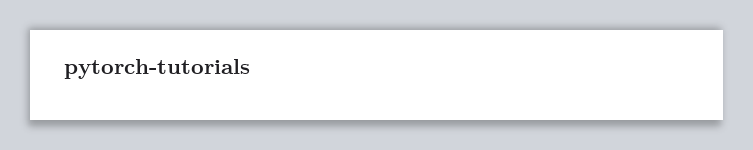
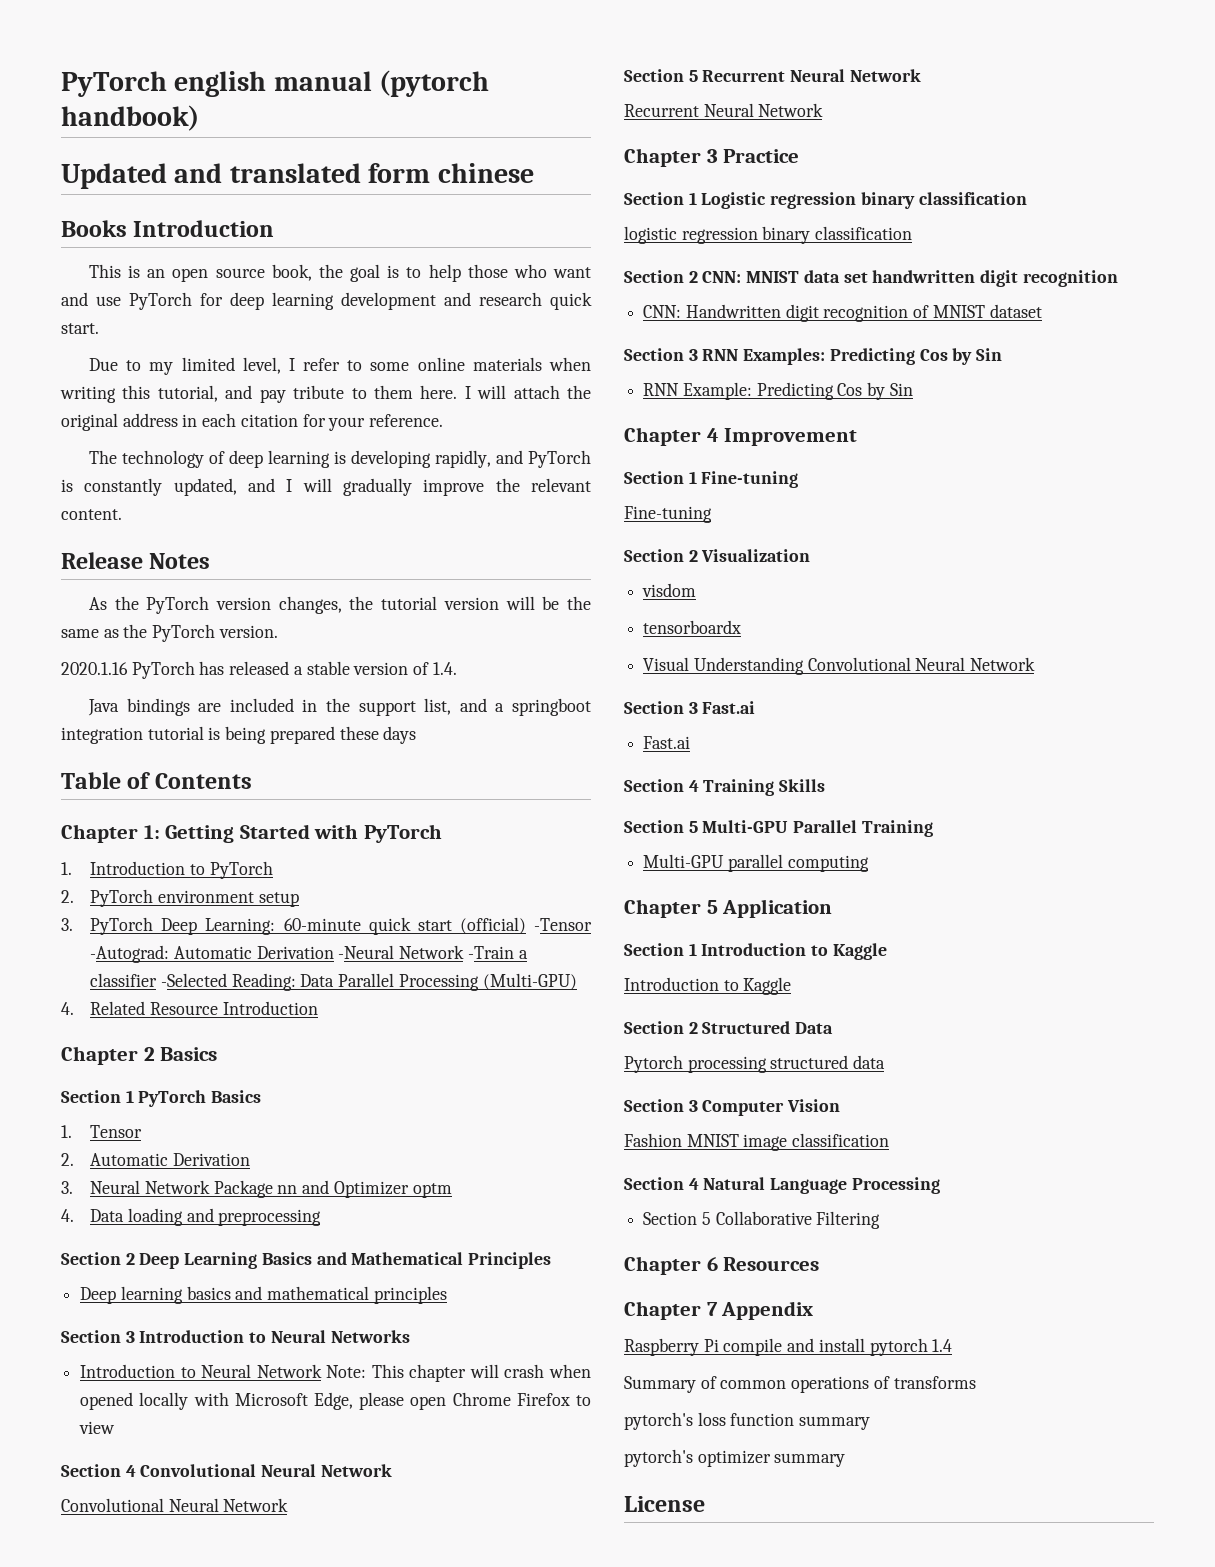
[64,59,250,79] pytorch-tutorials -> [61,70,490,97] [61,105,199,131] [61,163,534,189] [61,220,275,237] [88,264,592,282] [61,292,592,310] [61,323,99,334] [88,357,592,375] [60,385,592,403] [61,413,444,431] [88,450,591,468] [61,478,591,496] [61,509,122,520] [61,552,211,569] [88,596,591,614] [61,624,278,642] [61,661,457,679] [87,698,591,716] [61,726,417,744] [61,772,252,789] [61,824,442,843] [61,861,273,879] [61,889,299,907] [61,917,593,935] [90,945,528,963] [90,973,577,991] [61,1001,318,1015] [61,1046,218,1065] [61,1090,262,1107] [61,1125,143,1138] [61,1153,250,1166] [61,1180,452,1198] [61,1208,322,1226] [61,1252,552,1269] [80,1286,447,1304] [61,1330,410,1343] [80,1364,591,1382] [80,1392,592,1410] [79,1421,116,1434] [61,1464,392,1477] [61,1498,289,1512] [624,69,921,82] [624,103,824,117] [624,148,800,167] [624,192,1027,209] [624,226,913,244] [624,270,1118,287] [643,304,1042,322] [624,348,1003,365] [643,382,913,400] [624,427,858,446] [624,471,799,488] [624,506,712,523] [624,549,811,562] [642,583,697,597] [643,620,742,634] [643,657,1036,675] [624,701,756,714] [643,736,691,749] [624,779,826,796] [624,820,933,837] [643,854,869,872] [624,899,833,918] [624,943,887,960] [624,977,792,995] [624,1021,834,1034] [624,1055,886,1073] [624,1099,841,1116] [624,1133,890,1151] [624,1177,940,1194] [643,1211,881,1229] [624,1256,820,1275] [624,1301,814,1320] [624,1338,953,1356] [624,1376,976,1393] [624,1412,871,1430] [624,1449,846,1467] [624,1496,705,1512] PyTorch english manual (pytorch handbook) // Updated and translated form chinese // Books Introduction // This is an open source book, the goal is to help those who want and use PyTorch for deep learning development and research quick start. // Due to my limited level, I refer to some online materials when writing this tutorial, and pay tribute to them here. I will attach the original address in each citation for your reference. // The technology of deep learning is developing rapidly, and PyTorch is constantly updated, and I will gradually improve the relevant content. // Release Notes // As the PyTorch version changes, the tutorial version will be the same as the PyTorch version. // 2020.1.16 PyTorch has released a stable version of 1.4. // Java bindings are included in the support list, and a springboot integration tutorial is being prepared these days // Table of Contents // Chapter 1: Getting Started with PyTorch // 1. Introduction to PyTorch // 2. PyTorch environment setup // 3. PyTorch Deep Learning: 60-minute quick start (official) -Tensor -Autograd: Automatic Derivation -Neural Network -Train a classifier -Selected Reading: Data Parallel Processing (Multi-GPU) // 4. Related Resource Introduction // Chapter 2 Basics // Section 1 PyTorch Basics // 1. Tensor // 2. Automatic Derivation // 3. Neural Network Package nn and Optimizer optm // 4. Data loading and preprocessing // Section 2 Deep Learning Basics and Mathematical Principles // Deep learning basics and mathematical principles // Section 3 Introduction to Neural Networks // Introduction to Neural Network Note: This chapter will crash when opened locally with Microsoft Edge, please open Chrome Firefox to view // Section 4 Convolutional Neural Network // Convolutional Neural Network // Section 5 Recurrent Neural Network // Recurrent Neural Network // Chapter 3 Practice // Section 1 Logistic regression binary classification // logistic regression binary classification // Section 2 CNN: MNIST data set handwritten digit recognition // CNN: Handwritten digit recognition of MNIST dataset // Section 3 RNN Examples: Predicting Cos by Sin // RNN Example: Predicting Cos by Sin // Chapter 4 Improvement // Section 1 Fine-tuning // Fine-tuning // Section 2 Visualization // visdom // tensorboardx // Visual Understanding Convolutional Neural Network // Section 3 Fast.ai // Fast.ai // Section 4 Training Skills // Section 5 Multi-GPU Parallel Training // Multi-GPU parallel computing // Chapter 5 Application // Section 1 Introduction to Kaggle // Introduction to Kaggle // Section 2 Structured Data // Pytorch processing structured data // Section 3 Computer Vision // Fashion MNIST image classification // Section 4 Natural Language Processing // Section 5 Collaborative Filtering // Chapter 6 Resources // Chapter 7 Appendix // Raspberry Pi compile and install pytorch 1.4 // Summary of common operations of transforms // pytorch's loss function summary // pytorch's optimizer summary // License

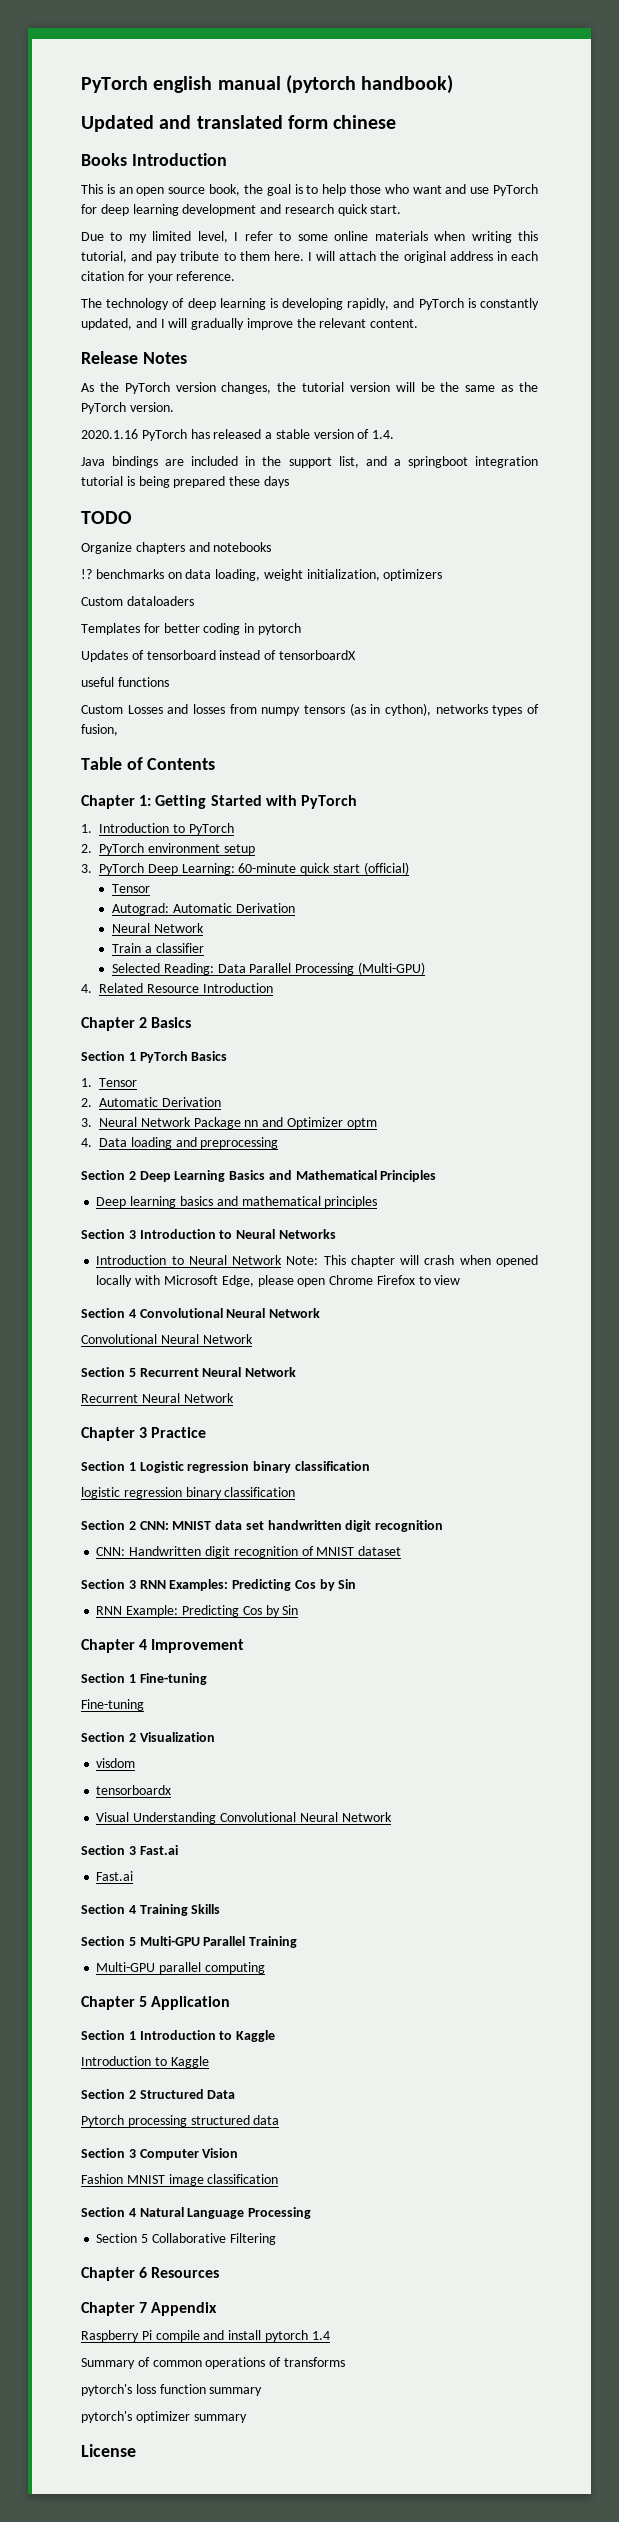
(417, 735) none -> [81,511,132,524] [81,542,272,554] [81,569,443,581] [81,596,194,606] [81,623,301,635] [81,650,356,662] [81,677,169,687] [81,703,540,716] [81,724,118,736] // TODO // Organize chapters and notebooks // !? benchmarks on data loading, weight initialization, optimizers // Custom dataloaders // Templates for better coding in pytorch // Updates of tensorboard instead of tensorboardX // useful functions // Custom Losses and losses from numpy tensors (as in cython), networks types of fusion,
[534,918,593,931] [90,945,514,963] -Tensor -Autograd: Automatic Derivation -Neural Network -Train -> [111,884,150,893] [111,903,295,915] [111,923,204,933] [111,943,141,953] // Tensor // Autograd: Automatic Derivation // Neural Network // Train
[160,973,227,987] -Selected -> [111,963,160,973] // Selected

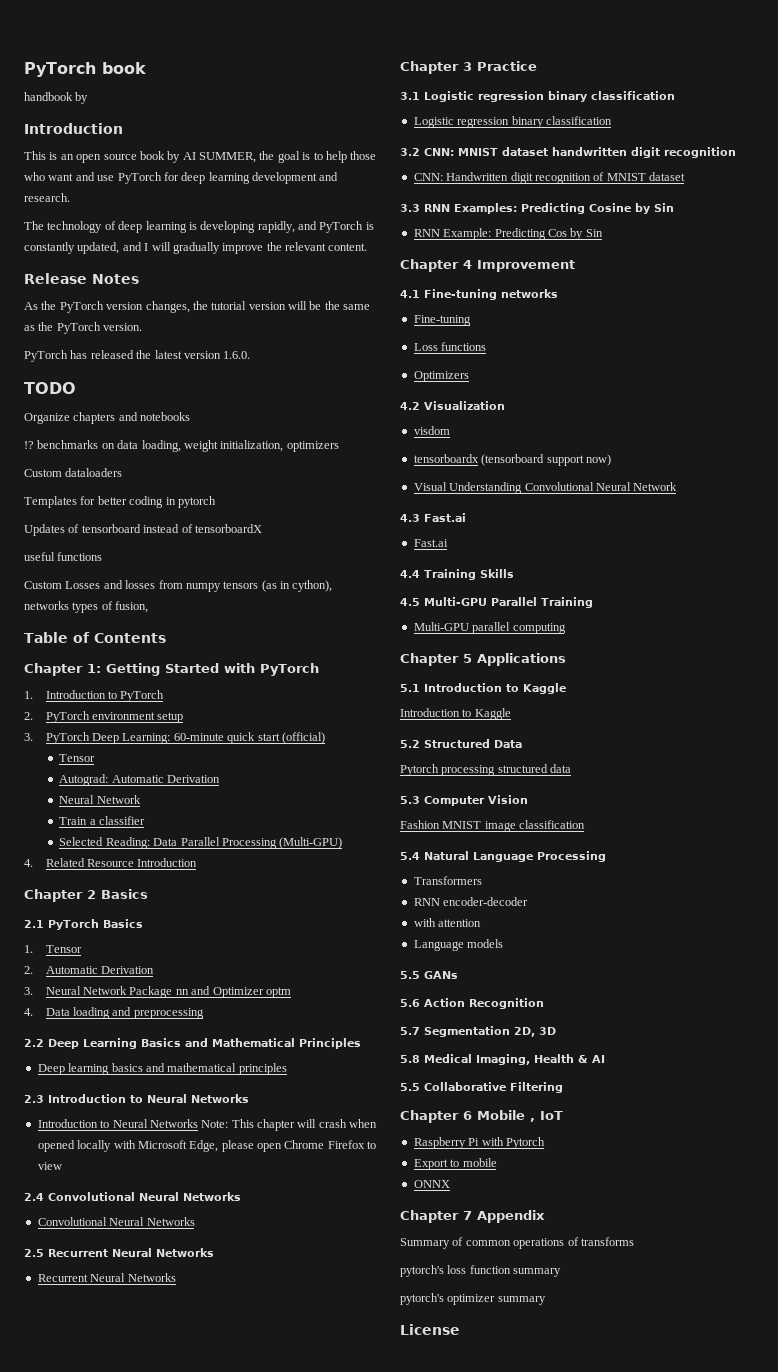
[81,75,454,94] [81,115,397,132] [81,153,127,166] PyTorch english manual (pytorch handbook) // Updated and translated form chinese // Books -> [24,62,146,77] [24,92,89,104] PyTorch book // handbook by //
[209,184,241,196] book, -> [139,151,256,163] book by AI SUMMER,
[284,204,402,216] [81,231,538,243] [81,251,539,263] [81,271,236,283] research quick start. // Due to my limited level, I refer to some online materials when writing this tutorial, and pay tribute to them here. I will attach the original address in each citation for your reference. -> [24,193,70,202] research.
[81,429,138,439] 2020.1.16 -> (143, 327) none
[265,429,395,439] [81,456,538,468] [81,476,289,488] a stable version of 1.4. // Java bindings are included in the support list, and a springboot integration tutorial is being prepared these days -> [136,350,251,359] the latest version 1.6.0.
[81,1051,136,1061] Section 1 -> [24,920,44,928] 2.1
[81,1170,136,1180] Section 2 -> [24,1039,44,1047] 2.2
[81,1229,136,1239] Section 3 -> [24,1095,44,1103] 2.3
[232,1255,283,1265] Network -> [149,1119,198,1128] Networks
[81,1308,321,1318] [81,1334,253,1344] [81,1367,297,1377] [81,1393,234,1403] Section 4 Convolutional Neural Network // Convolutional Neural Network // Section 5 Recurrent Neural Network // Recurrent Neural Network -> [24,1192,241,1201] [37,1217,195,1226] [24,1248,214,1257] [37,1273,176,1282] 2.4 Convolutional Neural Networks // Convolutional Neural Networks // 2.5 Recurrent Neural Networks // Recurrent Neural Networks
[81,1461,370,1473] [81,1487,296,1499] [81,1520,264,1530] Section 1 Logistic regression binary classification // logistic regression binary classification // Section 2 CNN: MNIST data set -> [400,91,675,102] [413,116,612,128] [400,147,548,156] 3.1 Logistic regression binary classification // Logistic regression binary classification // 3.2 CNN: MNIST dataset
[81,1579,136,1589] Section 3 -> [400,204,420,212] 3.3
[294,1580,316,1589] Cos -> [589,203,631,212] Cosine
[81,1673,207,1685] [81,1699,144,1711] [81,1732,136,1742] Section 1 Fine-tuning // Fine-tuning // Section 2 -> [400,289,558,300] [413,315,471,326] [413,342,487,351] [413,371,469,382] [400,402,420,410] 4.1 Fine-tuning networks // Fine-tuning // Loss functions // Optimizers // 4.2
(172, 1790) none -> [481,454,611,466] (tensorboard support now)
[81,1845,136,1855] Section 3 -> [400,514,420,522] 4.3
[81,1904,136,1914] Section 4 -> [400,570,420,578] 4.4
[81,1936,136,1946] Section 5 -> [400,598,420,606] 4.5
[151,1996,231,2010] [81,2030,136,2040] Application // Section 1 -> [477,653,566,666] [400,684,420,692] Applications // 5.1
[81,2089,136,2099] Section 2 -> [400,740,420,748] 5.2
[81,2148,136,2158] Section 3 -> [400,796,420,804] 5.3
[81,2207,136,2217] Section 4 -> [400,852,420,860] 5.4
[96,2233,276,2245] [81,2267,220,2281] [81,2302,218,2316] [81,2330,330,2342] Section 5 Collaborative Filtering // Chapter 6 Resources // Chapter 7 Appendix // Raspberry Pi compile and install pytorch 1.4 -> [413,876,482,885] [413,897,529,906] [413,918,482,927] [413,939,504,951] [400,971,458,979] [400,998,544,1009] [400,1026,556,1037] [400,1054,605,1065] [400,1082,563,1093] [400,1110,563,1123] [413,1137,545,1149] [413,1158,497,1170] [413,1180,450,1188] [400,1210,545,1223] Transformers // RNN encoder-decoder // with attention // Language models // 5.5 GANs // 5.6 Action Recognition // 5.7 Segmentation 2D, 3D // 5.8 Medical Imaging, Health & AI // 5.5 Collaborative Filtering // Chapter 6 Mobile , IoT // Raspberry Pi with Pytorch // Export to mobile // ONNX // Chapter 7 Appendix

